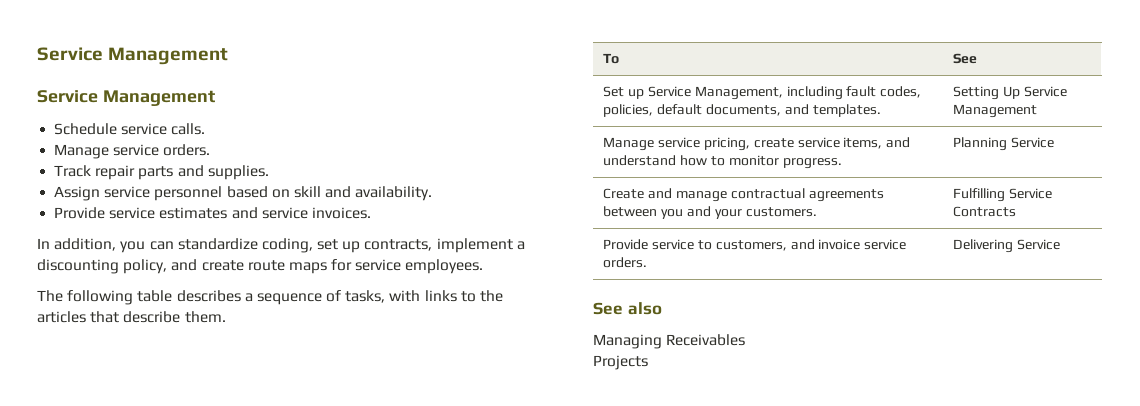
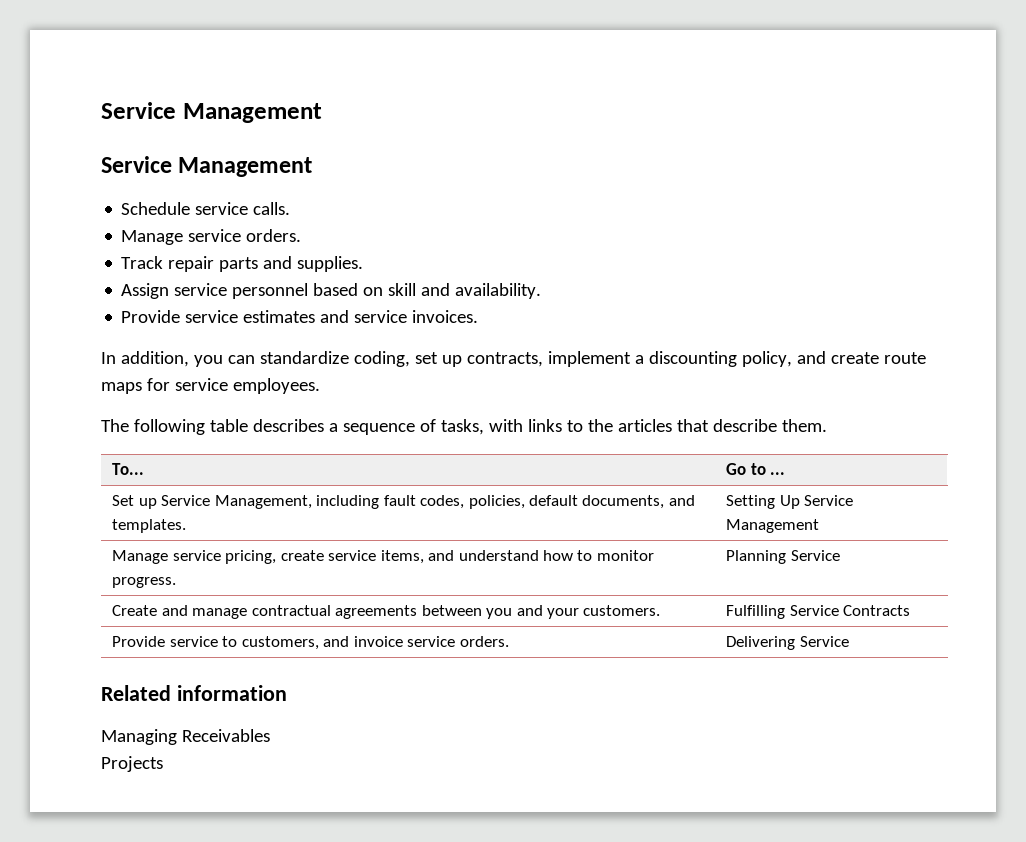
[603,53,620,64] [953,53,978,64] To | See -> [112,463,145,475] [726,463,786,475] To... | Go to ...
[593,302,662,315] See also -> [101,685,287,701] Related information

